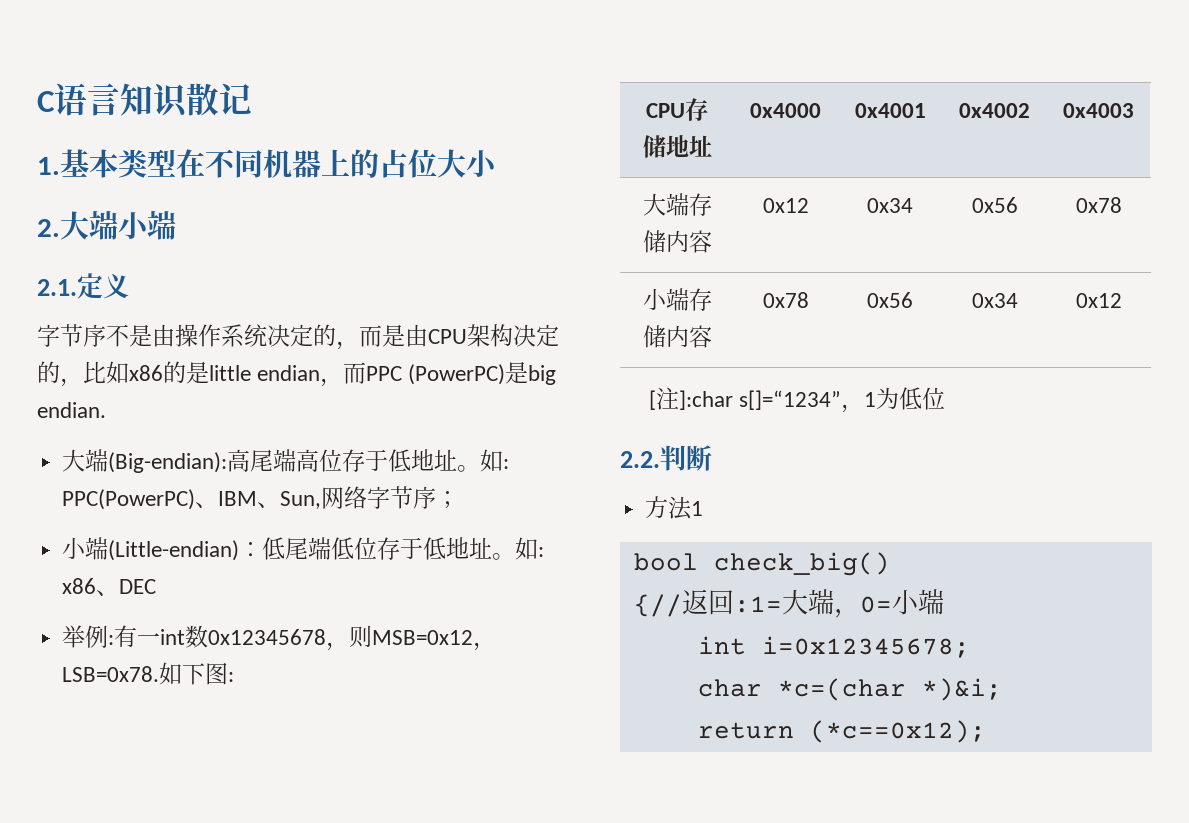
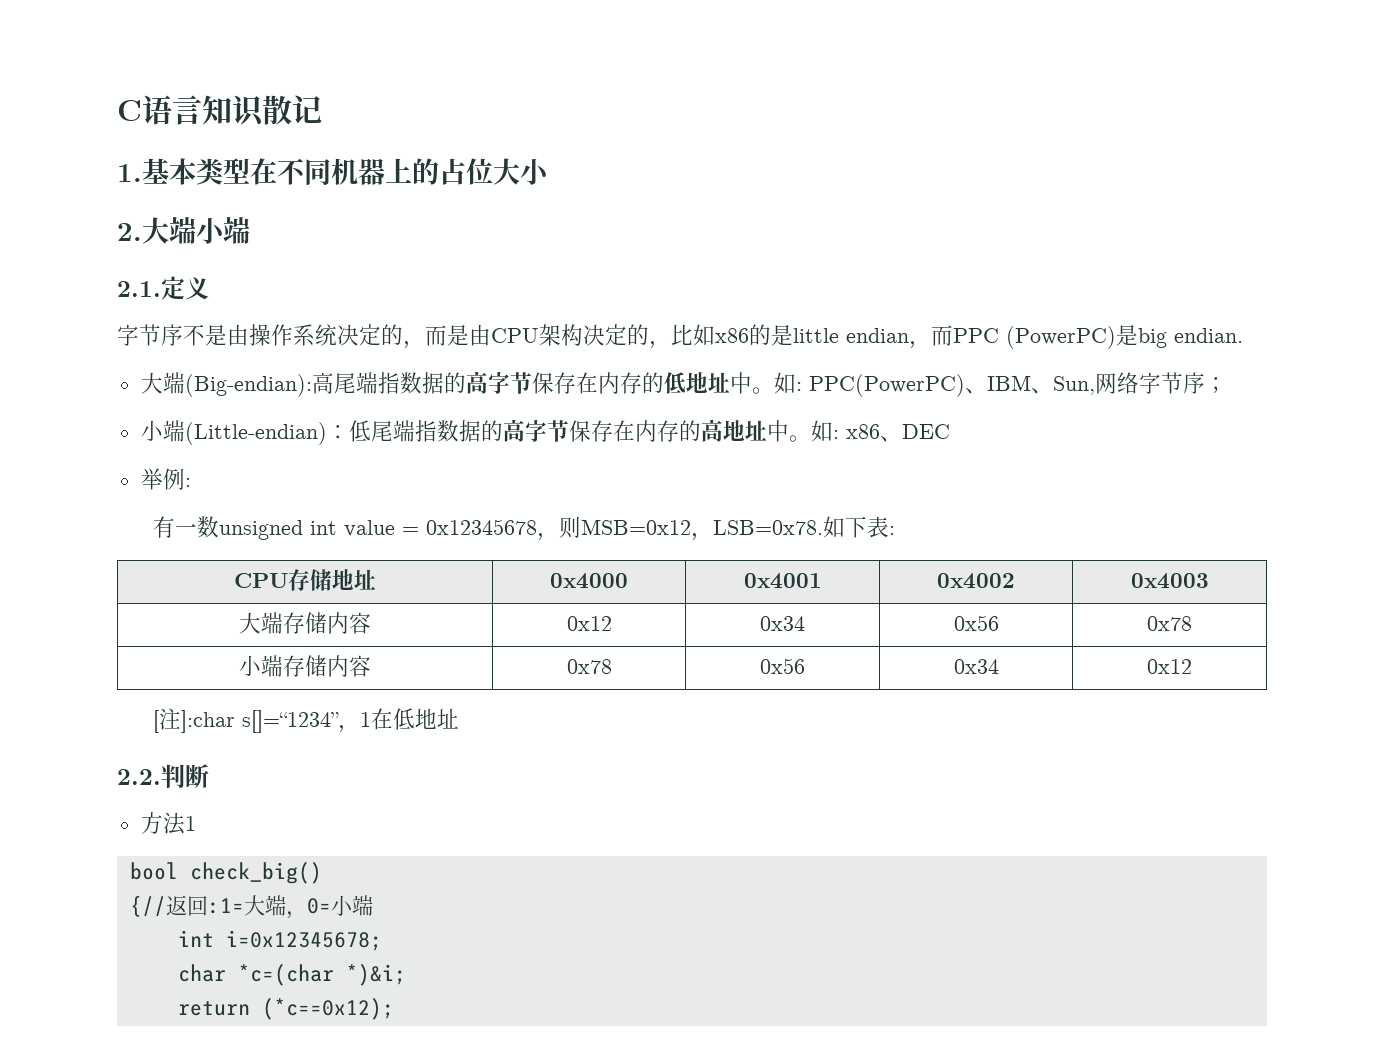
[296,449,458,472] 高位存于低地址 -> [377,371,752,394] 指数据的高字节保存在内存的低地址中
[331,537,493,560] 低位存于低地址 -> [414,419,789,442] 指数据的高字节保存在内存的高地址中
[114,625,209,648] 有一int数 -> [152,516,419,540] // 有一数unsigned int value =
[205,662,229,685] 图 -> [866,516,889,538] 表
[875,387,945,410] 为低位 -> [370,708,459,730] 在低地址

